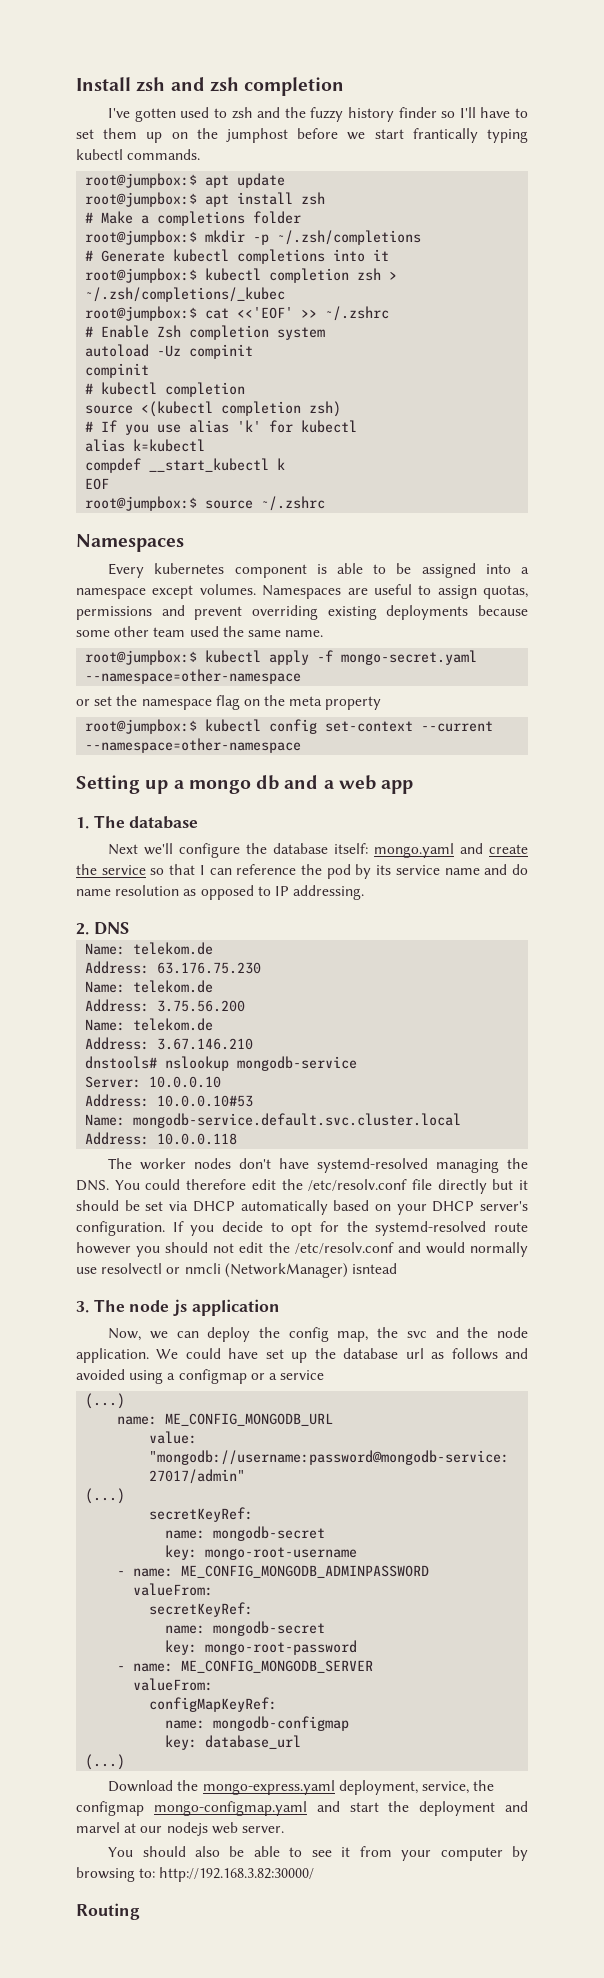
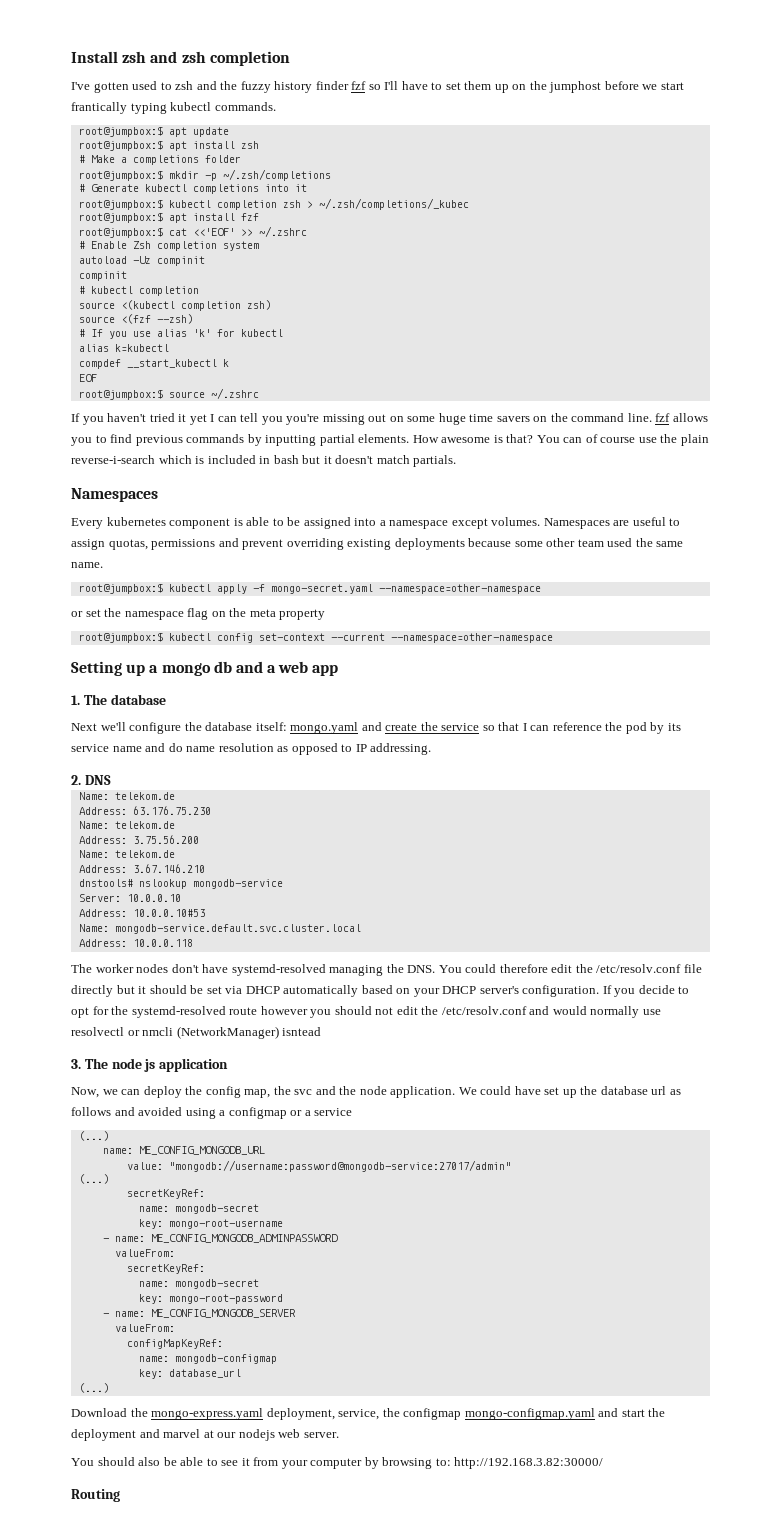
(437, 112) none -> [351,81,367,90] fzf
(286, 294) none -> [78,212,259,223] // root@jumpbox:$ apt install fzf
(342, 409) none -> [78,314,193,324] // source <(fzf --zsh)
(326, 503) none -> [71,413,708,425] [71,434,709,446] [71,455,457,467] // If you haven't tried it yet I can tell you you're missing out on some huge time savers on the command line. fzf allows you to find previous commands by inputting partial elements. How awesome is that? You can of course use the plain reverse-i-search which is included in bash but it doesn't match partials.

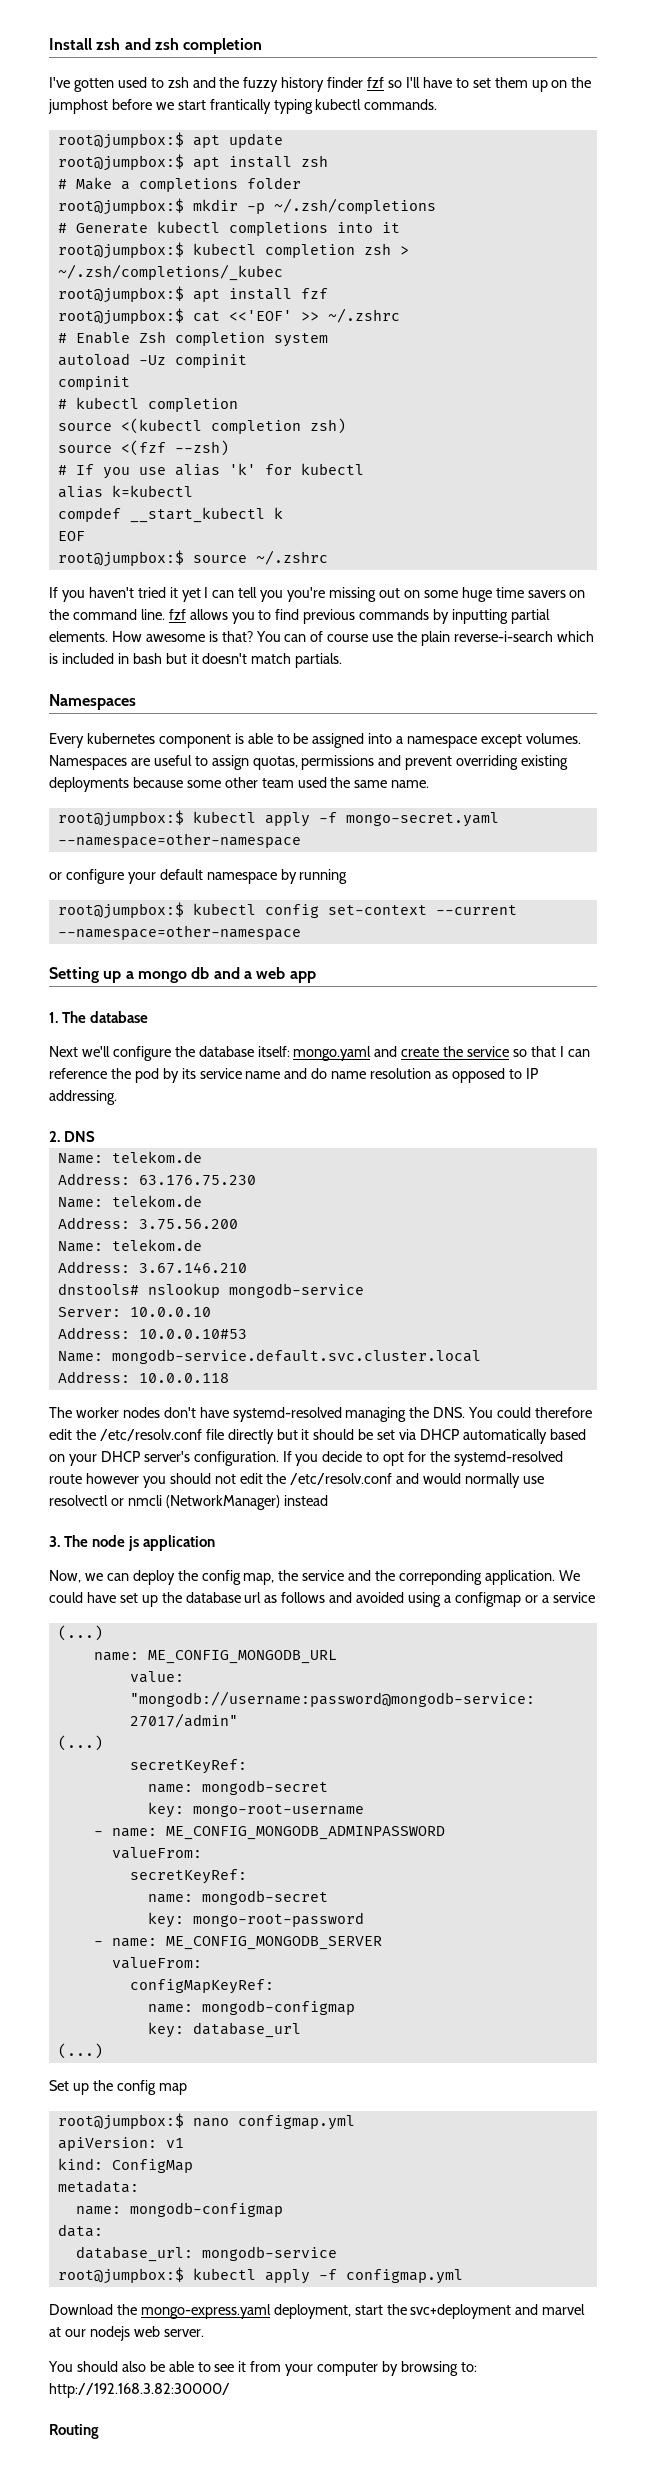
[85,608,326,620] set the namespace flag on the meta property -> [65,869,348,884] configure your default namespace by running
[282,1027,322,1036] isntead -> [283,1495,328,1506] instead
[294,1086,387,1095] svc and the node -> [302,1570,483,1585] service and the correponding
(109, 1388) none -> [49,2080,187,2095] [57,2113,355,2130] [57,2137,184,2151] [57,2158,193,2173] [57,2180,139,2193] [75,2202,283,2217] [57,2224,103,2237] [75,2246,337,2262] [57,2267,463,2284] // Set up the config map // root@jumpbox:$ nano configmap.yml // apiVersion: v1 // kind: ConfigMap // metadata: // name: mongodb-configmap // data: // database_url: mongodb-service // root@jumpbox:$ kubectl apply -f configmap.yml
[338,1408,619,1420] service, the configmap mongo-configmap.yaml and -> (351, 2311) none
[71,1429,136,1441] deployment -> [410,2304,512,2319] svc+deployment

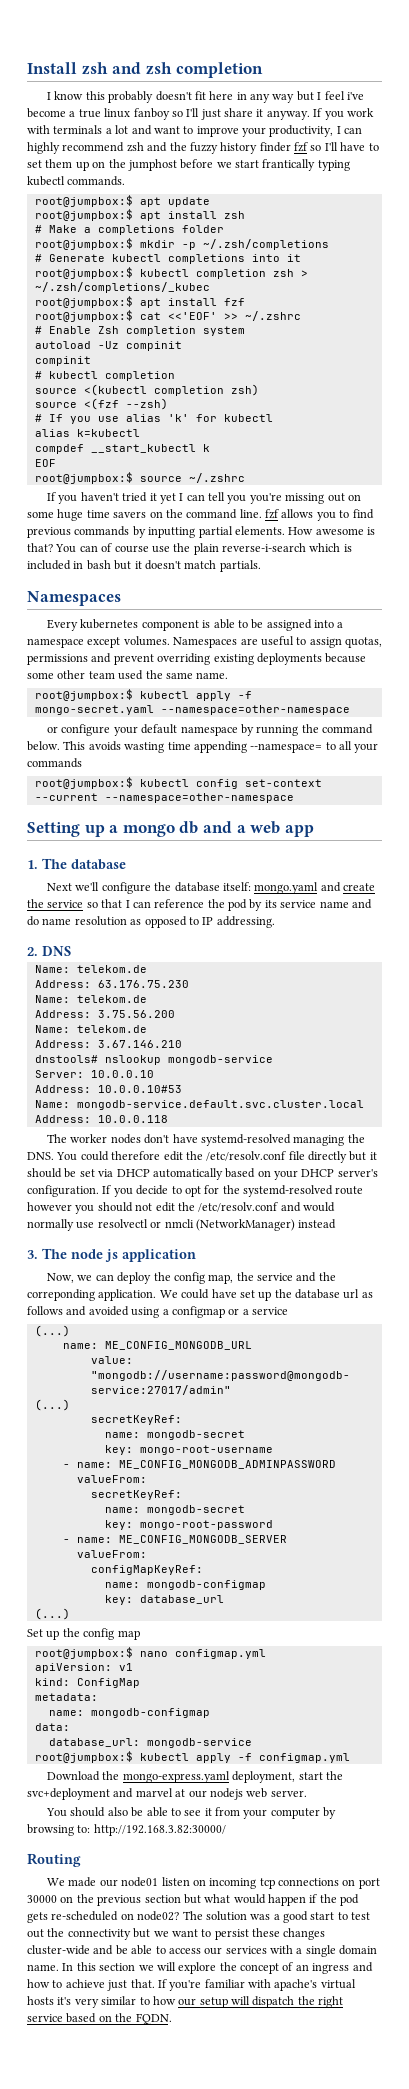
[49,77,164,92] I've gotten used to -> [47,91,364,103] [27,108,374,120] [27,125,363,137] [27,142,125,154] I know this probably doesn't fit here in any way but I feel i've become a true linux fanboy so I'll just share it anyway. If you work with terminals a lot and want to improve your productivity, I can highly recommend
(348, 876) none -> [301,724,374,734] [27,741,379,753] [27,758,82,768] the command below. This avoids wasting time appending --namespace= to all your commands
(99, 2431) none -> [47,1877,380,1889] [27,1894,360,1906] [27,1911,371,1923] [27,1928,326,1940] [27,1945,378,1957] [27,1962,373,1974] [27,1979,356,1991] [27,1996,344,2008] [27,2013,172,2025] // We made our node01 listen on incoming tcp connections on port 30000 on the previous section but what would happen if the pod gets re-scheduled on node02? The solution was a good start to test out the connectivity but we want to persist these changes cluster-wide and be able to access our services with a single domain name. In this section we will explore the concept of an ingress and how to achieve just that. If you're familiar with apache's virtual hosts it's very similar to how our setup will dispatch the right service based on the FQDN.

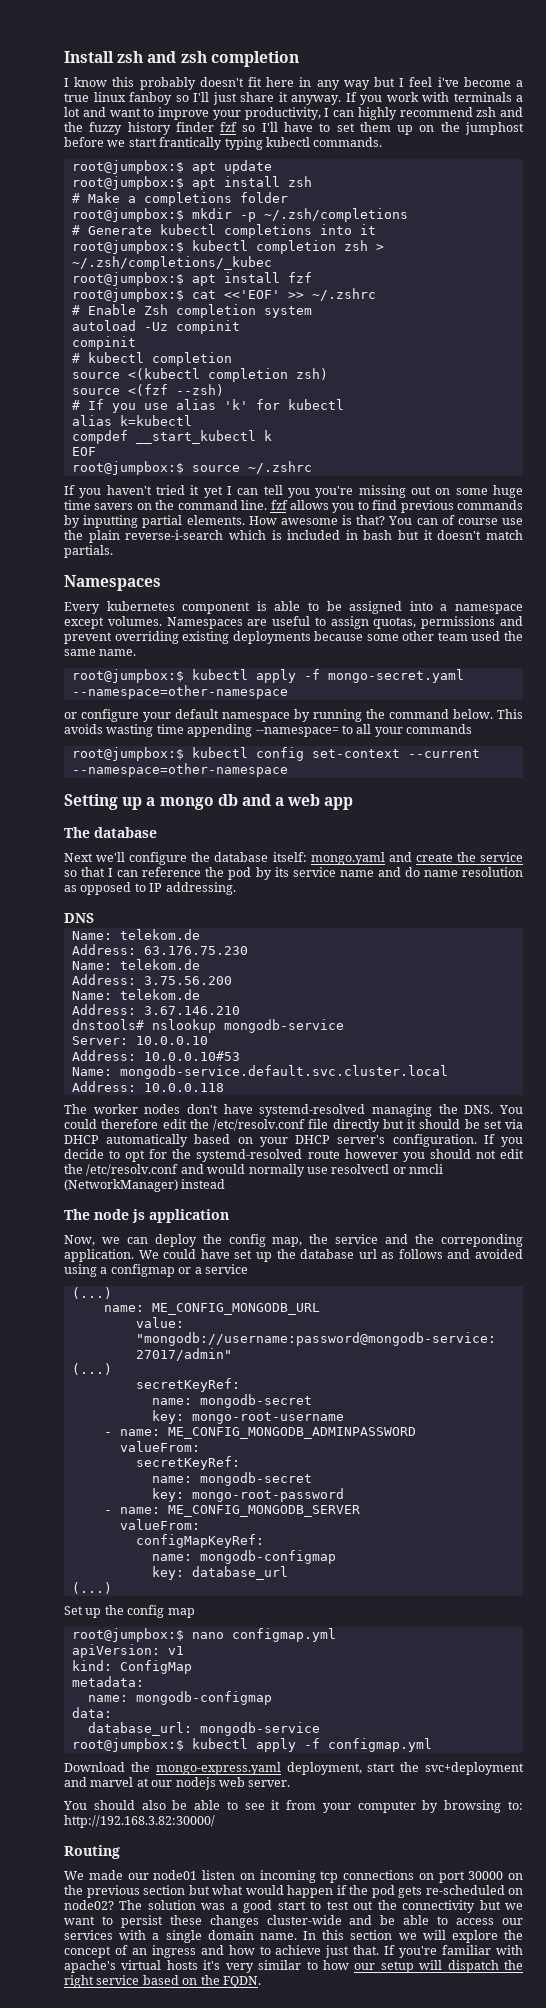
[27,860,38,869] 1. -> (354, 803) none
[27,947,38,956] 2. -> (236, 888) none
[27,1250,38,1259] 3. -> (226, 1184) none

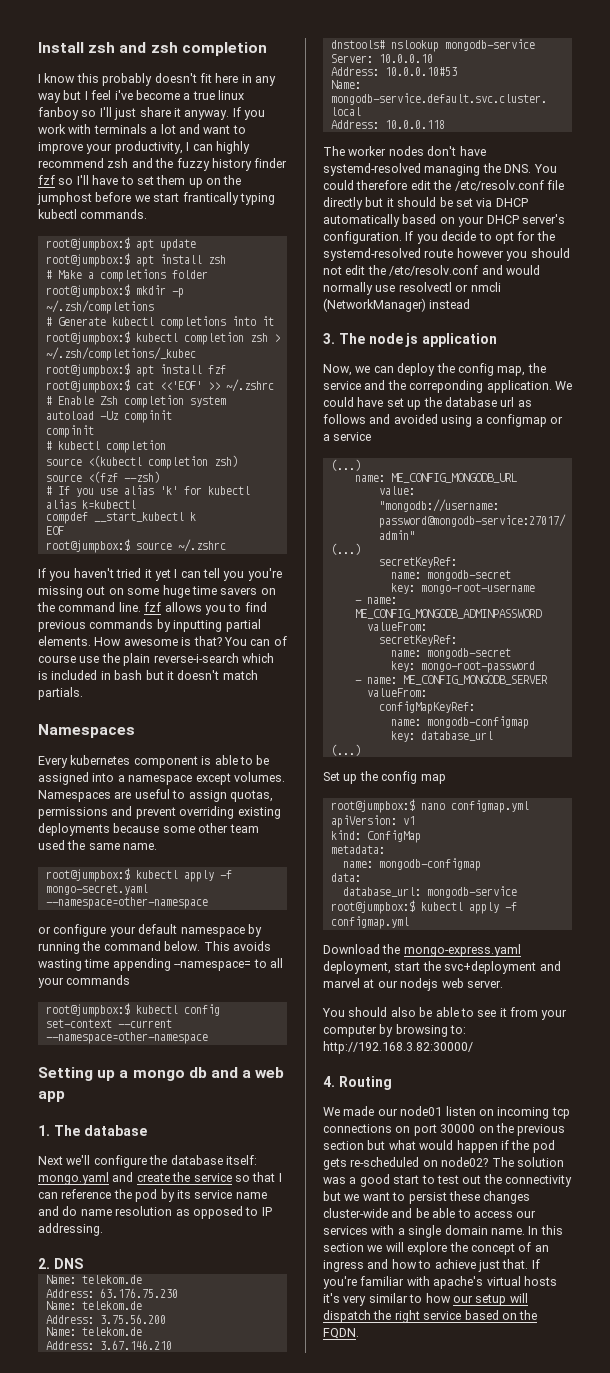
(354, 803) none -> [38,1125,50,1136] 1.
(236, 888) none -> [38,1258,50,1269] 2.
(226, 1184) none -> [323,333,335,344] 3.
(215, 1821) none -> [323,1076,335,1087] 4.

